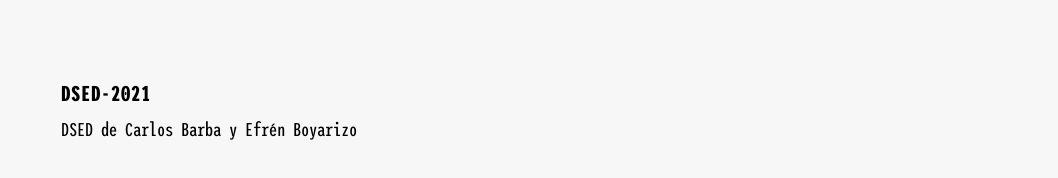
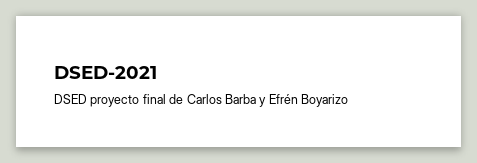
(93, 129) none -> [90,94,166,107] proyecto final

